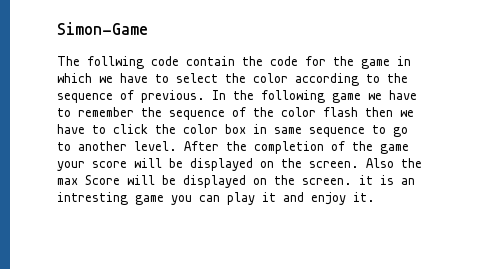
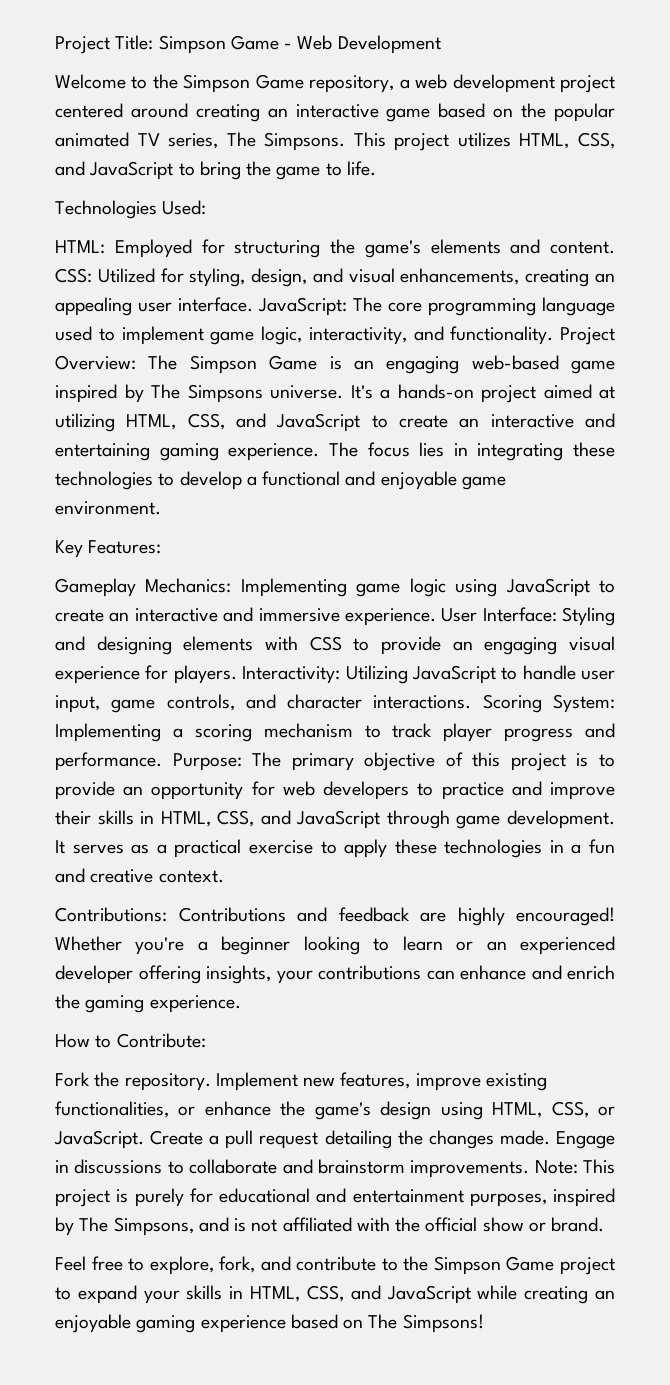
[57,22,148,35] [57,56,411,69] [57,73,408,86] [57,90,417,103] [57,107,414,120] [57,124,408,137] [57,141,409,154] [57,158,422,171] [57,175,415,188] [57,192,375,205] Simon-Game // The follwing code contain the code for the game in which we have to select the color according to the sequence of previous. In the following game we have to remember the sequence of the color flash then we have to click the color box in same sequence to go to another level. After the completion of the game your score will be displayed on the screen. Also the max Score will be displayed on the screen. it is an intresting game you can play it and enjoy it. -> [55,35,441,54] [55,74,616,93] [55,103,616,122] [55,132,615,151] [55,161,376,180] [55,200,207,219] [55,239,615,258] [55,268,615,287] [55,297,615,316] [55,326,615,345] [55,355,615,374] [55,384,615,403] [55,413,615,432] [55,442,615,461] [55,471,506,490] [55,501,161,515] [55,540,162,558] [55,578,616,597] [55,607,615,626] [55,636,615,655] [55,665,615,684] [55,694,615,713] [55,723,615,742] [55,752,615,771] [55,781,615,800] [55,810,615,829] [55,839,615,858] [55,868,224,883] [55,907,615,926] [55,936,616,955] [55,965,615,984] [55,994,241,1013] [55,1033,206,1048] [55,1072,547,1091] [55,1101,616,1120] [54,1130,615,1149] [55,1159,615,1178] [55,1188,615,1207] [55,1217,605,1236] [55,1256,616,1275] [55,1285,615,1304] [55,1314,484,1333] Project Title: Simpson Game - Web Development // Welcome to the Simpson Game repository, a web development project centered around creating an interactive game based on the popular animated TV series, The Simpsons. This project utilizes HTML, CSS, and JavaScript to bring the game to life. // Technologies Used: // HTML: Employed for structuring the game's elements and content. CSS: Utilized for styling, design, and visual enhancements, creating an appealing user interface. JavaScript: The core programming language used to implement game logic, interactivity, and functionality. Project Overview: The Simpson Game is an engaging web-based game inspired by The Simpsons universe. It's a hands-on project aimed at utilizing HTML, CSS, and JavaScript to create an interactive and entertaining gaming experience. The focus lies in integrating these technologies to develop a functional and enjoyable game environment. // Key Features: // Gameplay Mechanics: Implementing game logic using JavaScript to create an interactive and immersive experience. User Interface: Styling and designing elements with CSS to provide an engaging visual experience for players. Interactivity: Utilizing JavaScript to handle user input, game controls, and character interactions. Scoring System: Implementing a scoring mechanism to track player progress and performance. Purpose: The primary objective of this project is to provide an opportunity for web developers to practice and improve their skills in HTML, CSS, and JavaScript through game development. It serves as a practical exercise to apply these technologies in a fun and creative context. // Contributions: Contributions and feedback are highly encouraged! Whether you're a beginner looking to learn or an experienced developer offering insights, your contributions can enhance and enrich the gaming experience. // How to Contribute: // Fork the repository. Implement new features, improve existing functionalities, or enhance the game's design using HTML, CSS, or JavaScript. Create a pull request detailing the changes made. Engage in discussions to collaborate and brainstorm improvements. Note: This project is purely for educational and entertainment purposes, inspired by The Simpsons, and is not affiliated with the official show or brand. // Feel free to explore, fork, and contribute to the Simpson Game project to expand your skills in HTML, CSS, and JavaScript while creating an enjoyable gaming experience based on The Simpsons!

